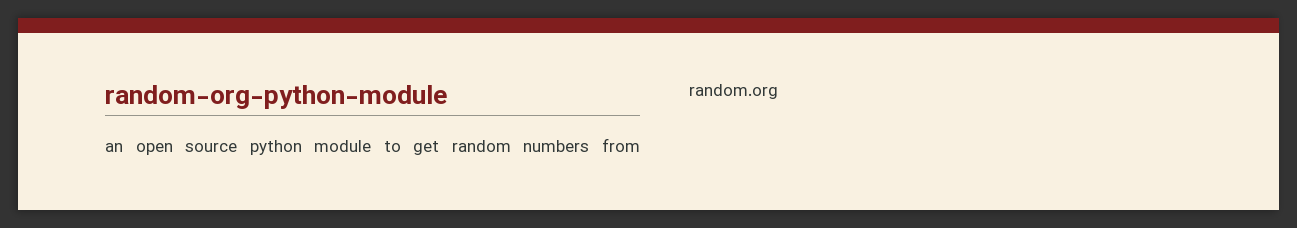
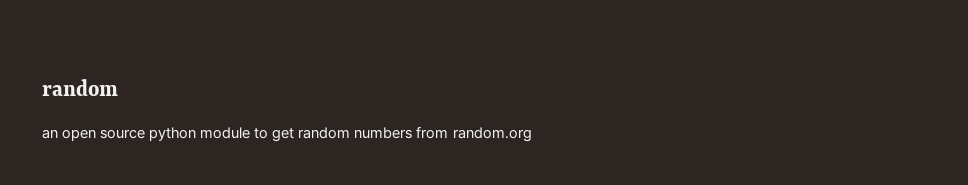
[105,85,447,109] random-org-python-module -> [42,79,118,96] random

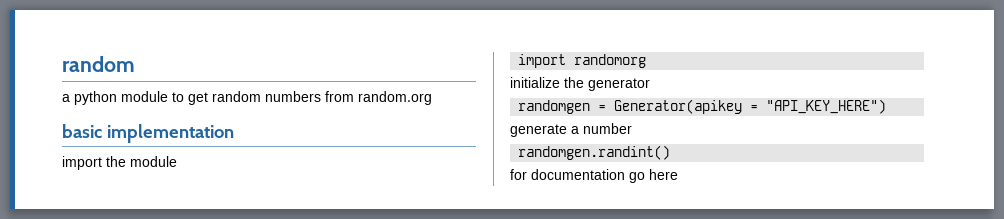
[42,129,146,141] an open source -> [62,94,70,102] a
(532, 134) none -> [62,124,234,143] [62,156,177,170] [518,54,647,68] [510,77,650,91] [518,99,887,114] [510,123,632,137] [518,145,671,160] [510,169,678,183] // basic implementation // import the module // import randomorg // initialize the generator // randomgen = Generator(apikey = "API_KEY_HERE") // generate a number // randomgen.randint() // for documentation go here

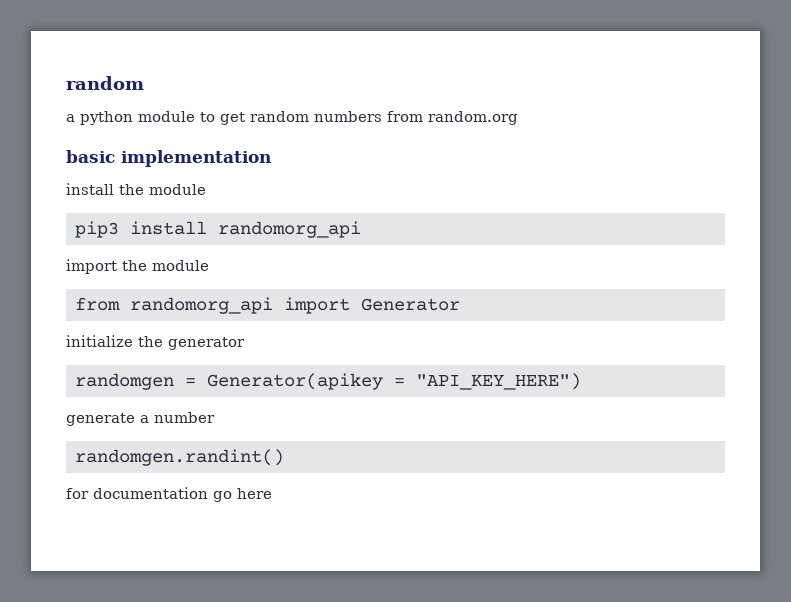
(234, 133) none -> [66,183,206,195] [75,221,361,238] // install the module // pip3 install randomorg_api
[518,54,647,68] import randomorg -> [75,297,460,314] from randomorg_api import Generator

